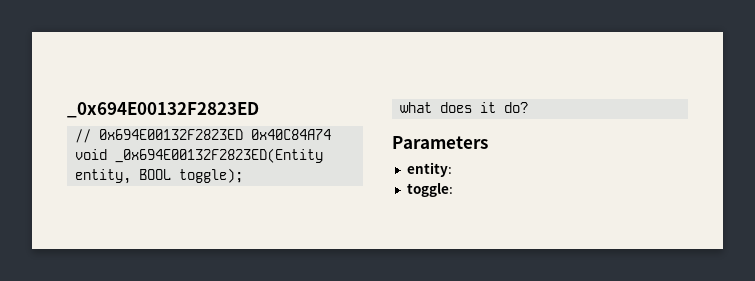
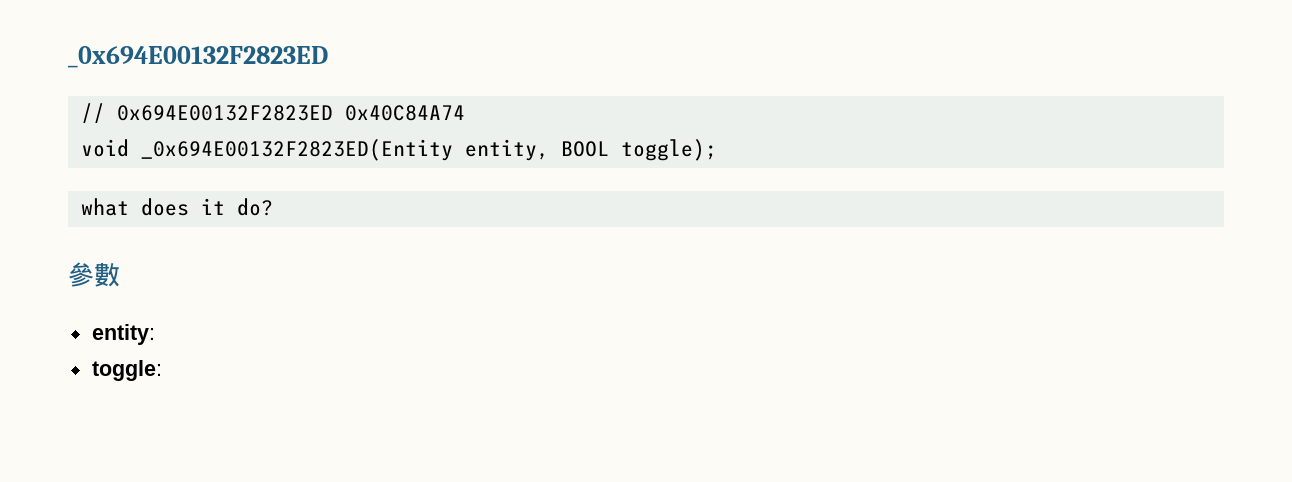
[392,136,488,149] Parameters -> [68,262,120,287] 參數

